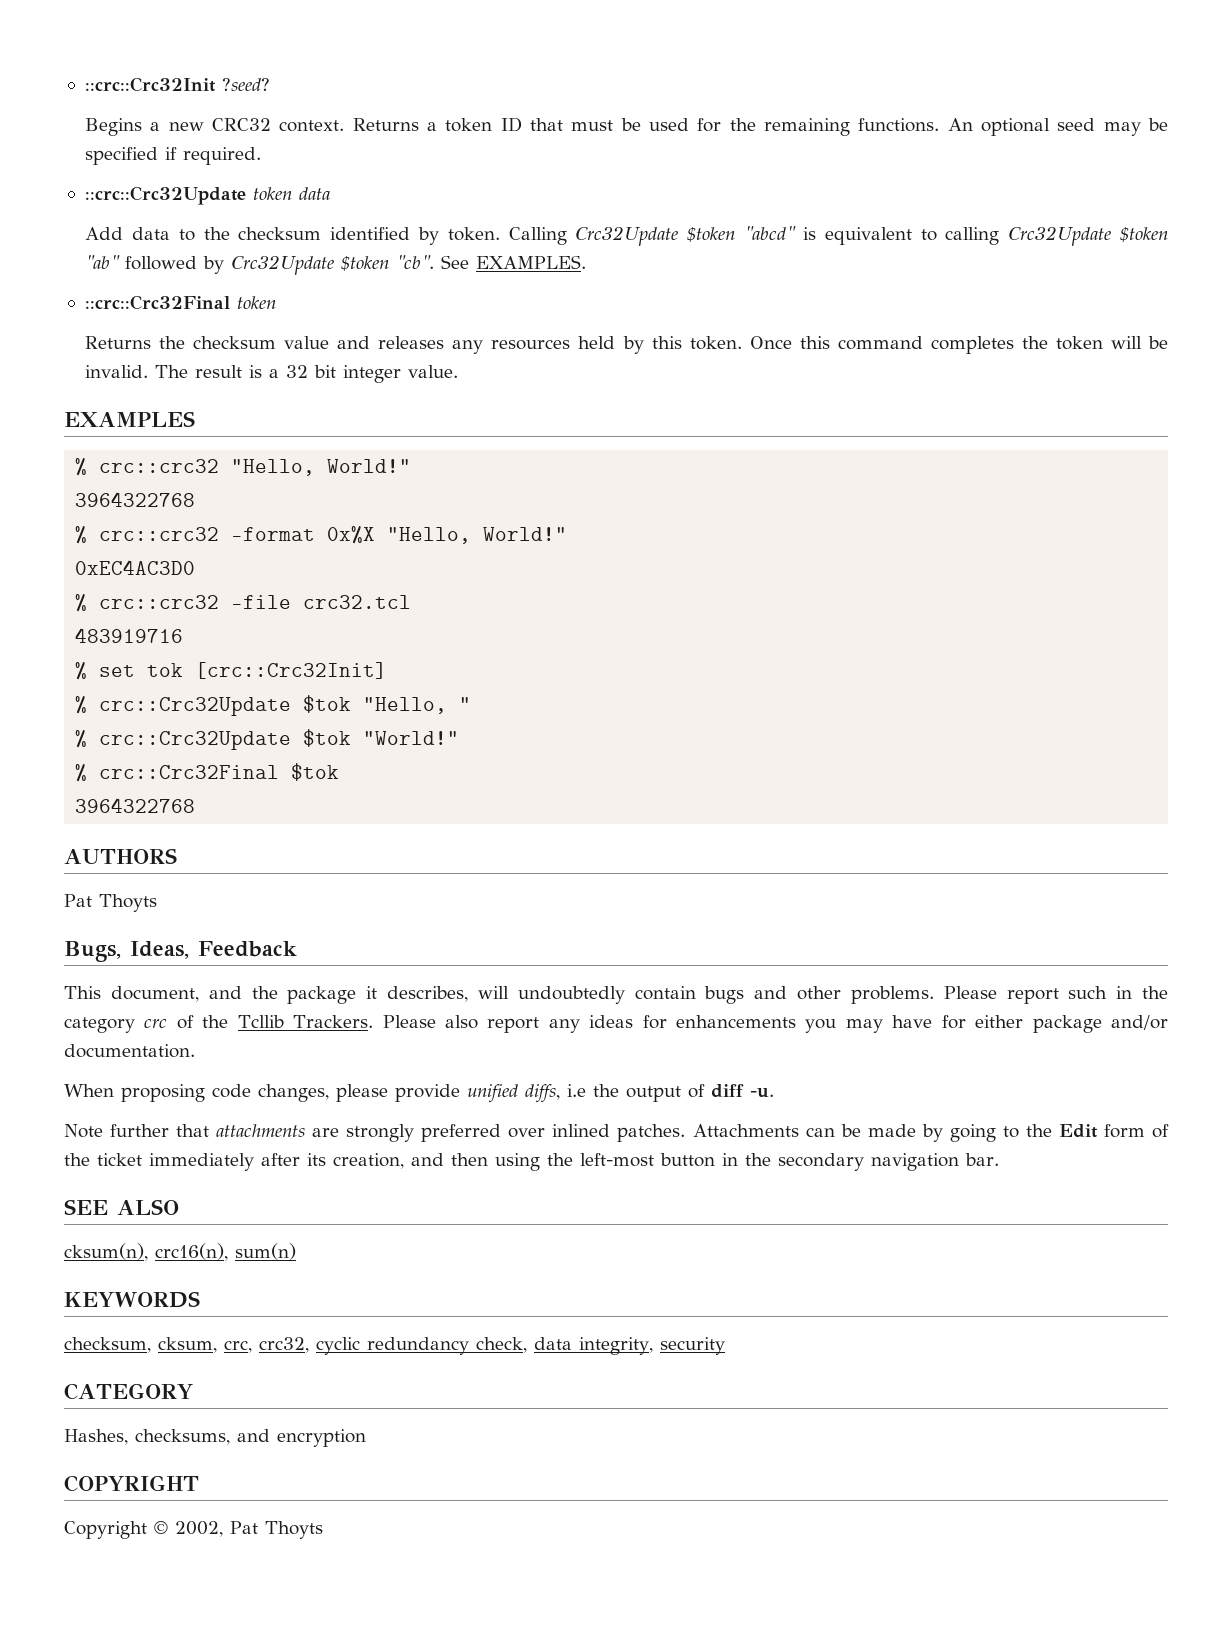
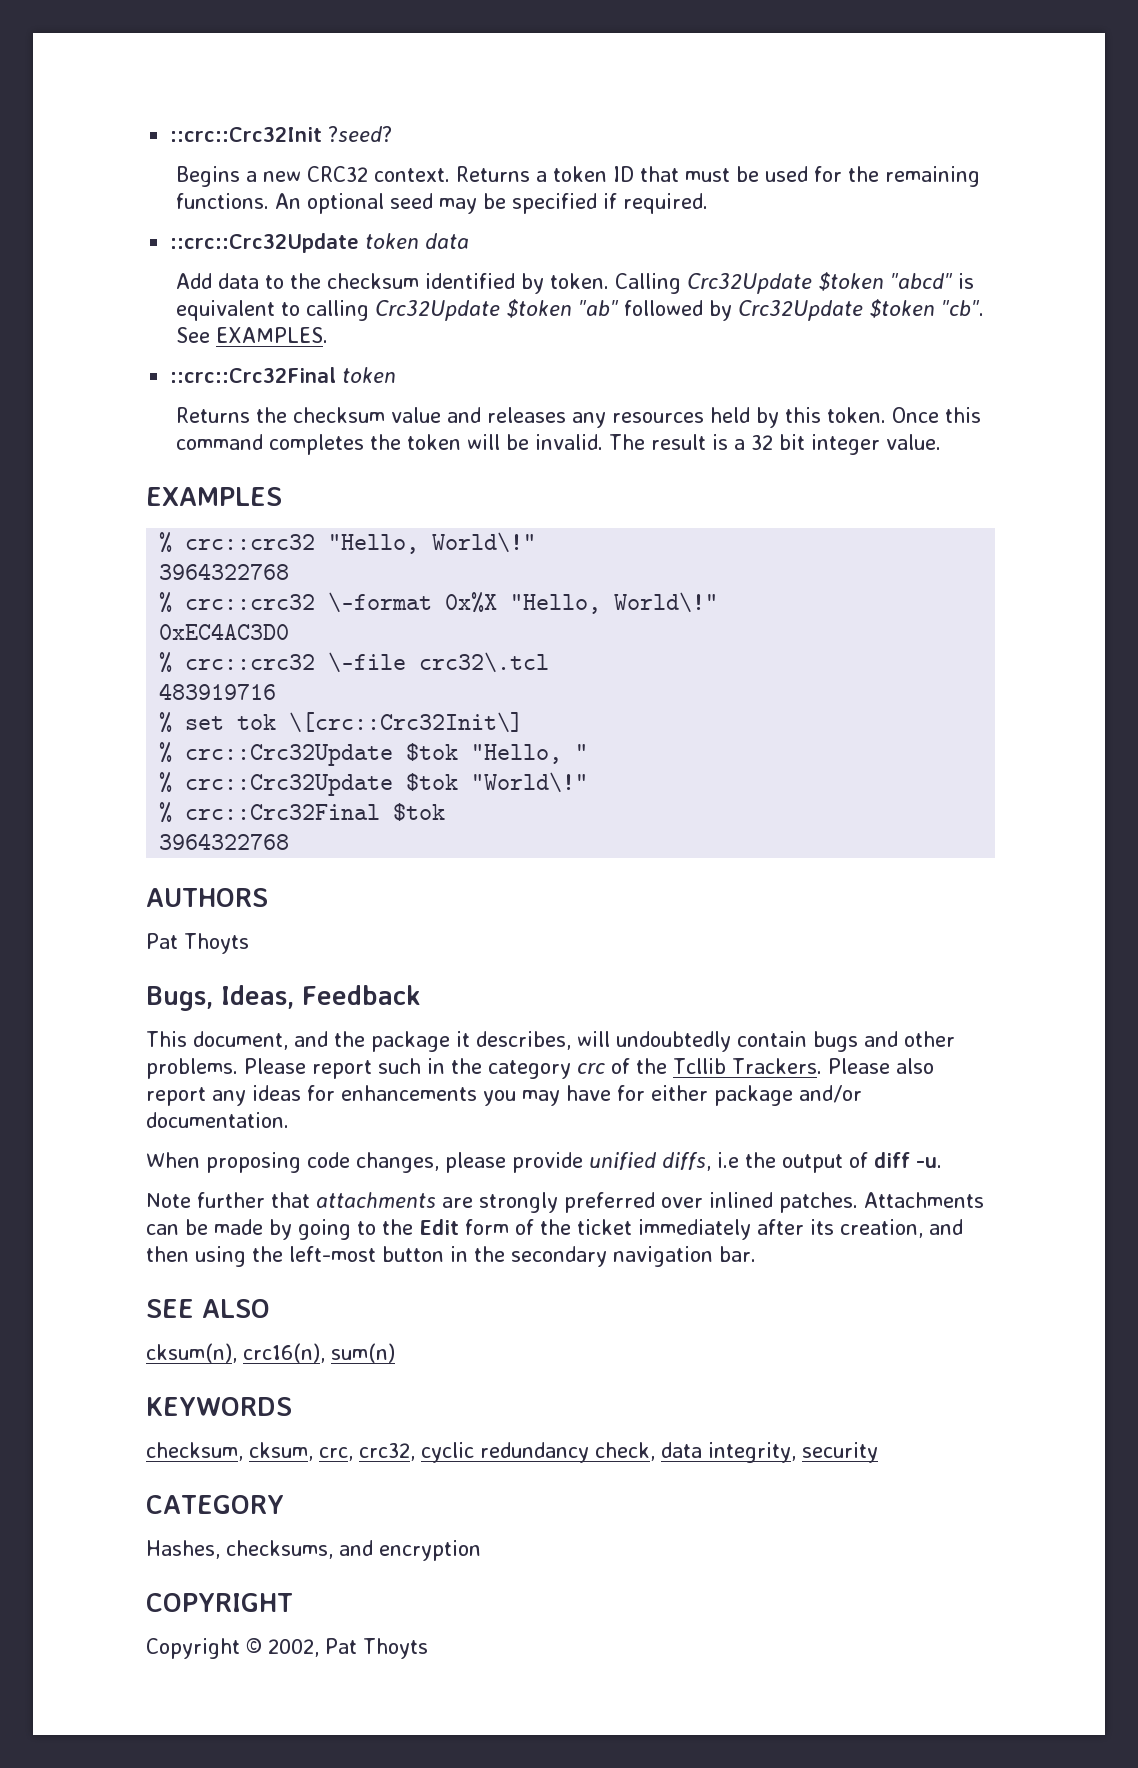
[327,459,412,474] World!" -> [432,532,537,553] World\!"
[231,527,316,541] -format -> [328,592,433,613] \-format
[483,527,568,542] World!" -> [614,592,719,613] World\!"
[231,595,412,609] -file crc32.tcl -> [328,652,550,673] \-file crc32\.tcl
[195,662,388,679] [crc::Crc32Init] -> [289,712,524,733] \[crc::Crc32Init\]
[363,731,460,746] "World!" -> [471,772,589,793] "World\!"

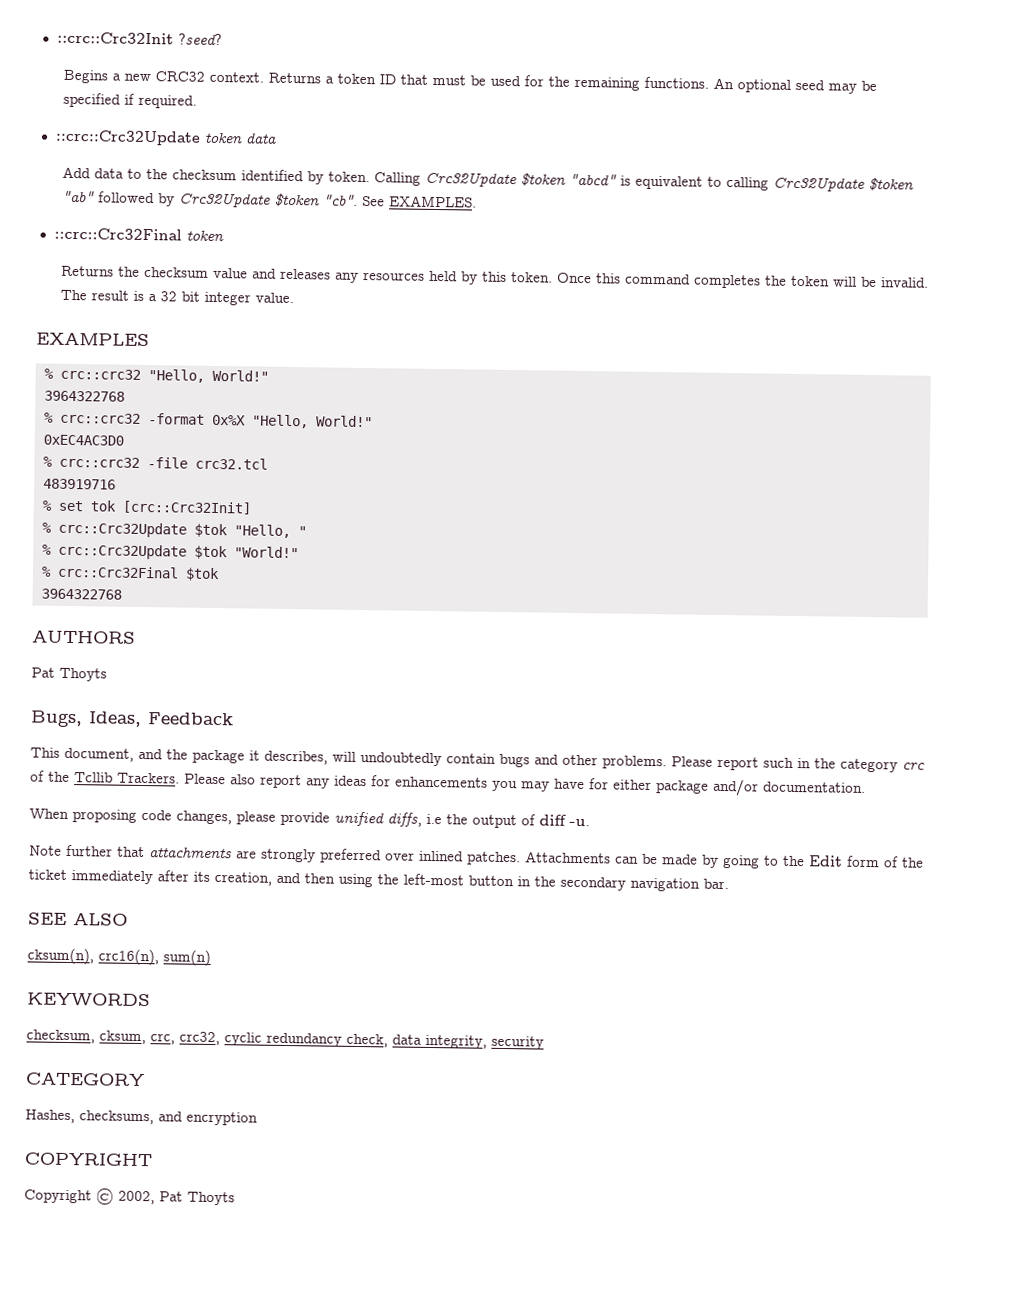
[432,532,537,553] World\!" -> [212,369,269,382] World!"
[328,592,433,613] \-format -> [148,413,205,425] -format
[614,592,719,613] World\!" -> [316,415,373,428] World!"
[328,652,550,673] \-file crc32\.tcl -> [147,457,268,470] -file crc32.tcl
[289,712,524,733] \[crc::Crc32Init\] -> [122,500,252,515] [crc::Crc32Init]
[471,772,589,793] "World\!" -> [234,546,299,559] "World!"

